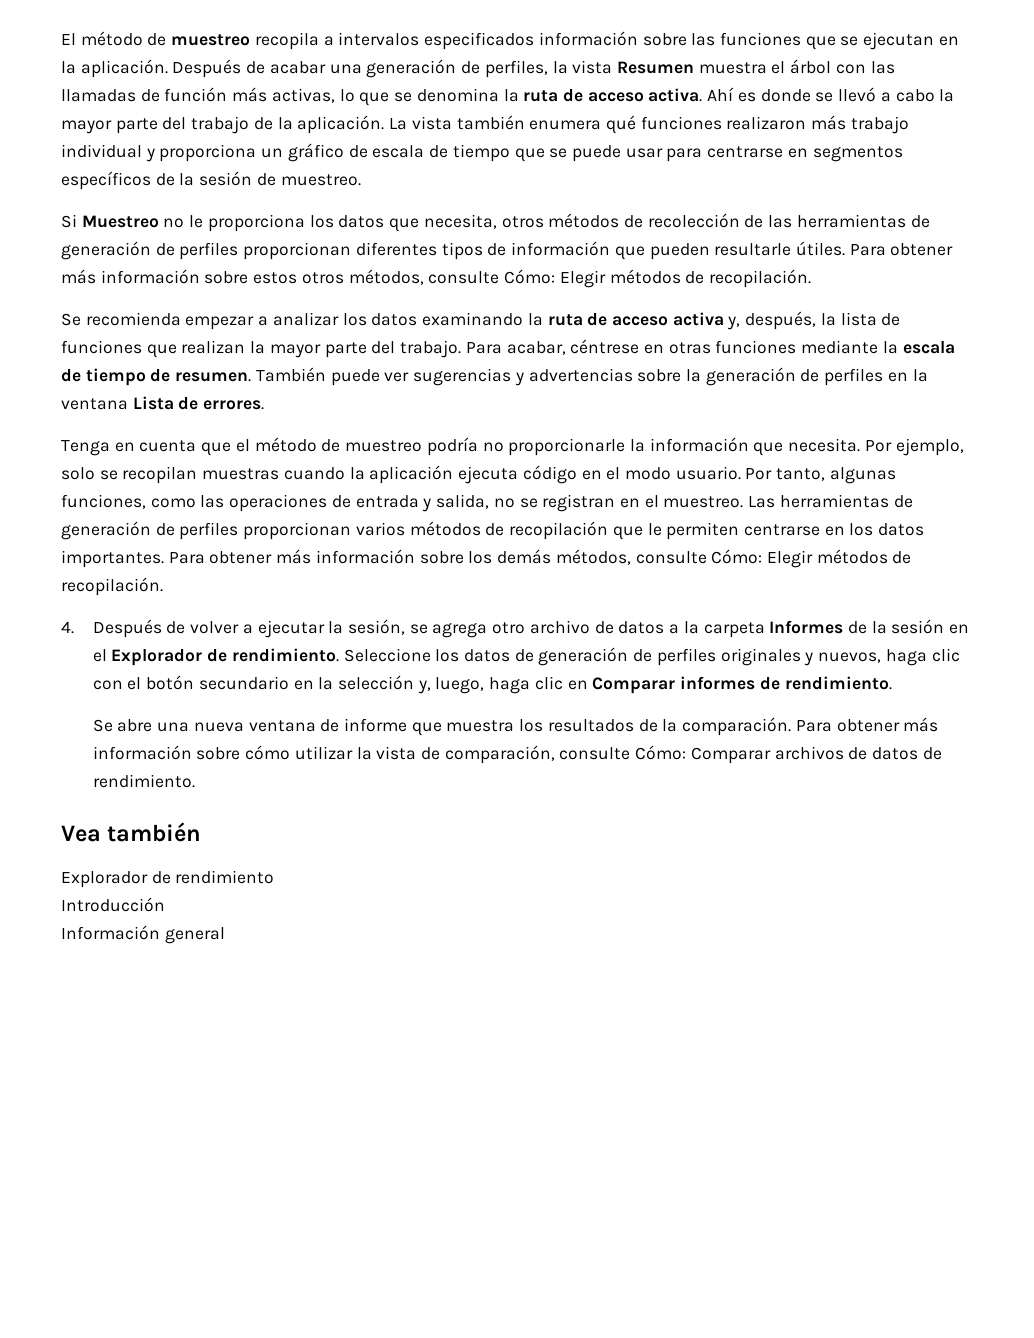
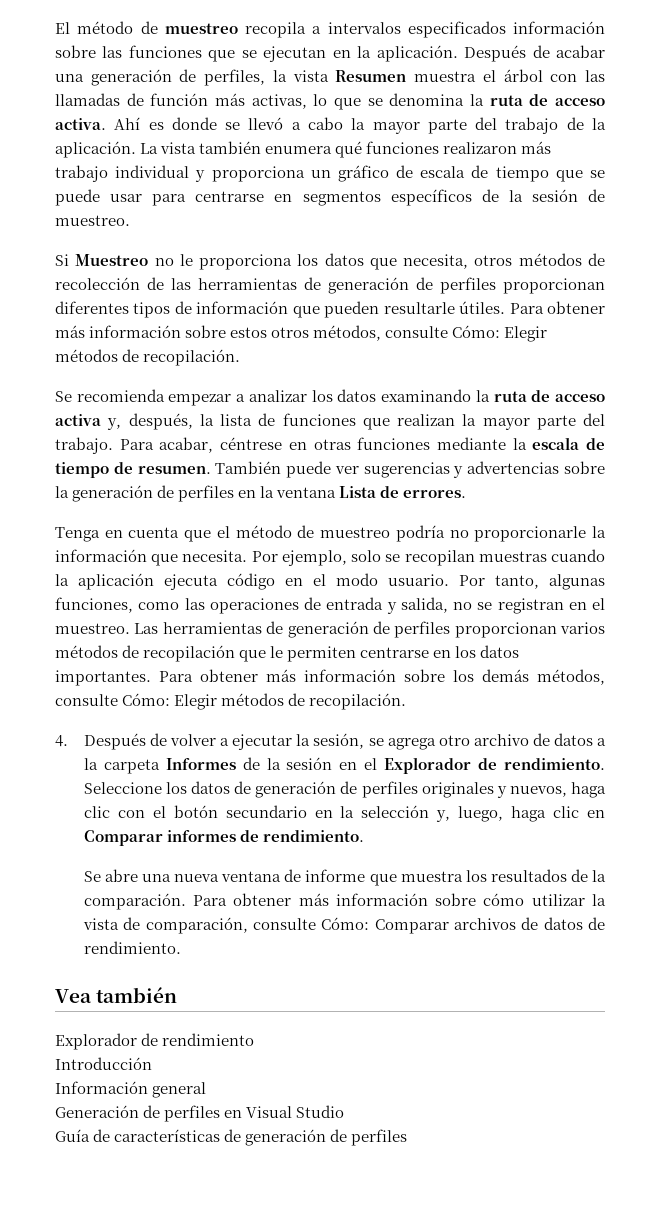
(225, 935) none -> [55,1105,345,1122] [55,1129,408,1146] // Generación de perfiles en Visual Studio // Guía de características de generación de perfiles

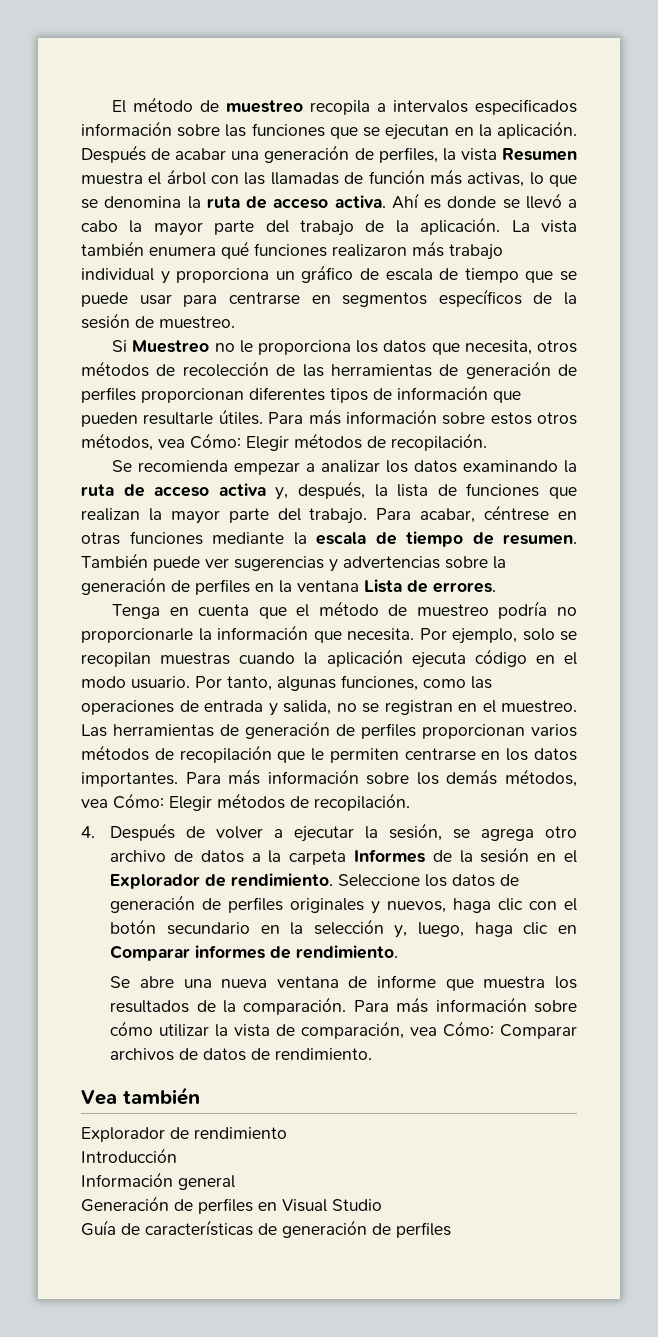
[547,301,606,314] obtener -> (304, 418) none
[385,326,449,338] consulte -> [158,439,185,448] vea
[200,669,258,682] obtener -> (221, 778) none
[55,694,118,706] consulte -> [81,799,108,808] vea
[233,893,292,906] obtener -> (389, 1006) none
[252,918,316,930] consulte -> [410,1027,438,1036] vea

